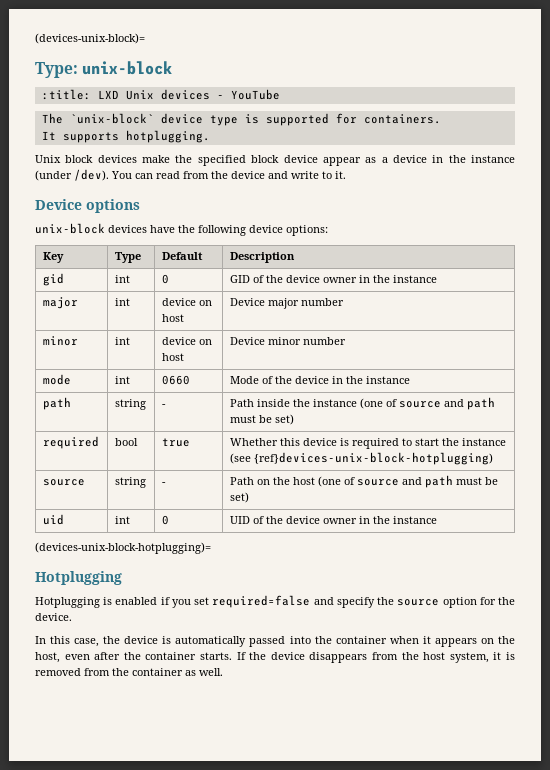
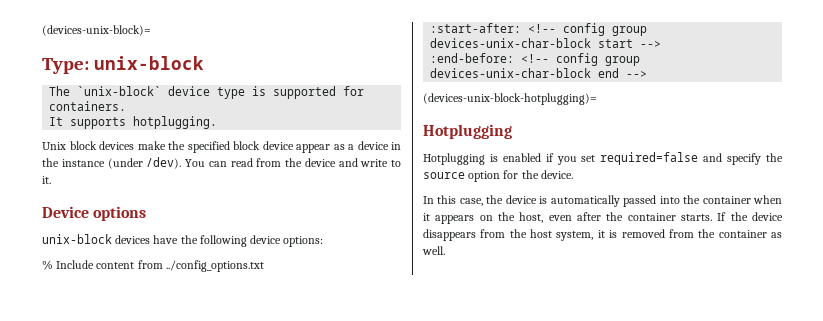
[41,89,280,100] // :title: LXD Unix devices - YouTube -> (204, 63) none
[42,252,64,263] [114,252,141,263] [161,252,203,260] [229,252,295,263] [42,273,64,286] [114,275,130,283] [161,274,169,284] [229,275,437,283] [42,297,78,309] [114,298,130,306] [161,298,212,306] [161,314,184,322] [229,298,344,309] [42,336,78,346] [114,337,130,345] [161,337,212,345] [161,353,184,361] [229,337,346,345] [42,374,71,385] [114,376,130,384] [161,375,190,385] [229,376,410,384] [42,397,71,410] [114,399,146,410] [161,404,166,407] [229,397,495,410] [229,414,294,425] [42,436,99,449] [114,438,138,446] [161,438,190,447] [229,438,506,449] [229,452,493,465] [42,479,85,486] [114,477,146,488] [161,482,166,485] [229,475,498,488] [229,492,249,503] [42,514,64,525] [114,516,130,524] [161,515,169,525] [229,516,437,524] // Key | Type | Default | Description // gid | int | 0 | GID of the device owner in the instance // major | int | device on host | Device major number // minor | int | device on host | Device minor number // mode | int | 0660 | Mode of the device in the instance // path | string | - | Path inside the instance (one of source and path must be set) // required | bool | true | Whether this device is required to start the instance (see {ref}devices-unix-block-hotplugging) // source | string | - | Path on the host (one of source and path must be set) // uid | int | 0 | UID of the device owner in the instance -> [42,260,264,272] [430,23,648,36] [430,38,662,48] [430,53,641,66] [430,68,648,78] // % Include content from ../config_options.txt // :start-after: <!-- config group devices-unix-char-block start --> // :end-before: <!-- config group devices-unix-char-block end -->

